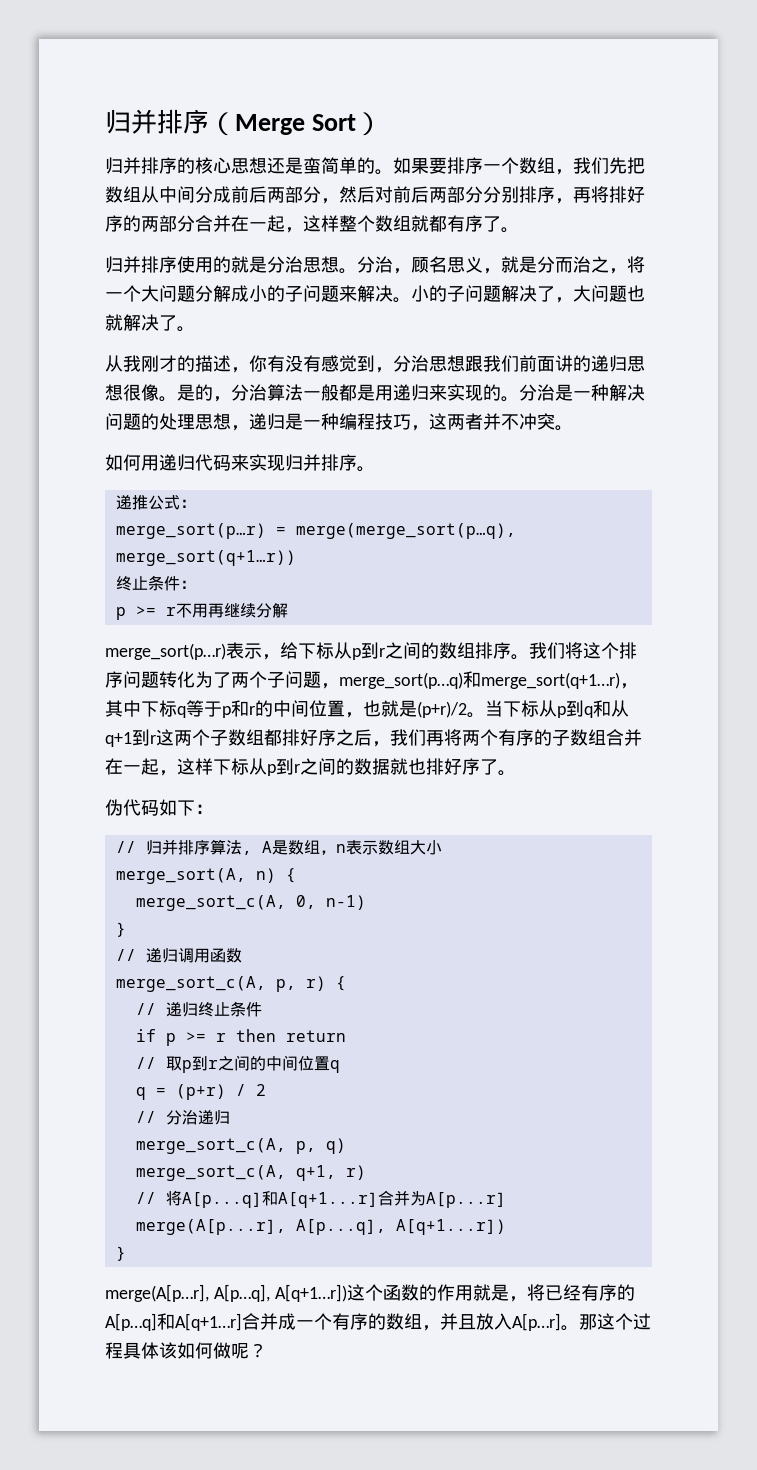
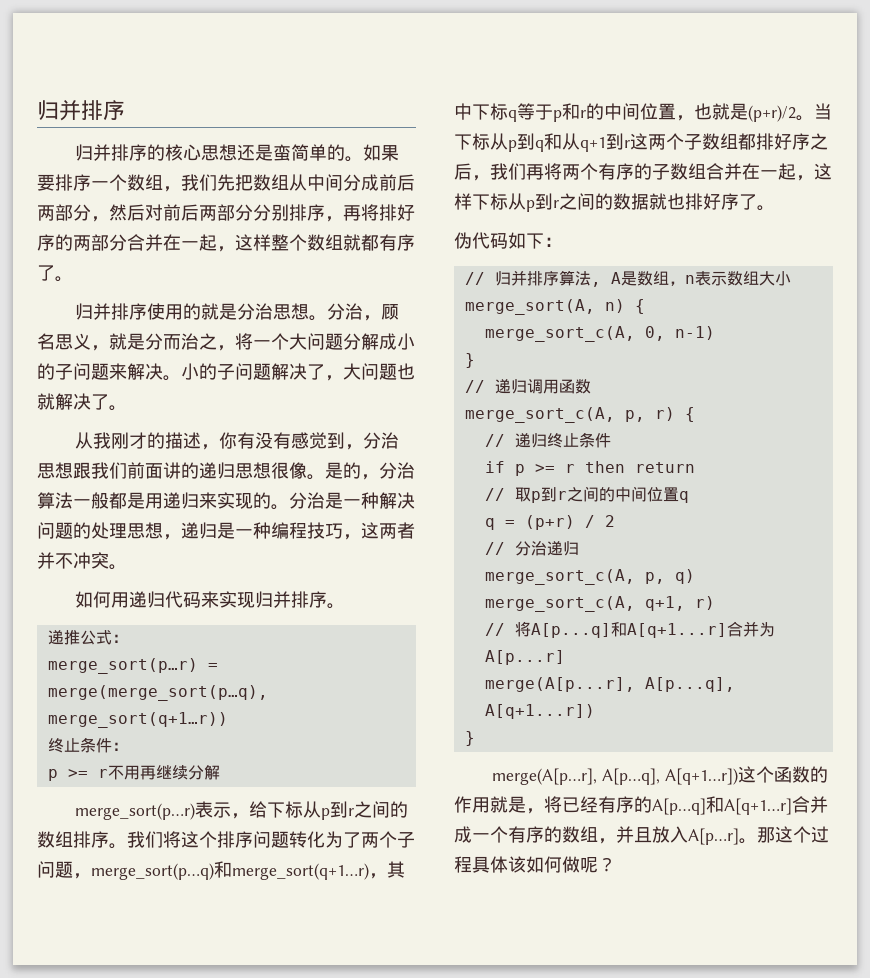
[105,109,382,136] 归并排序（Merge Sort） -> [37,100,125,121] 归并排序

